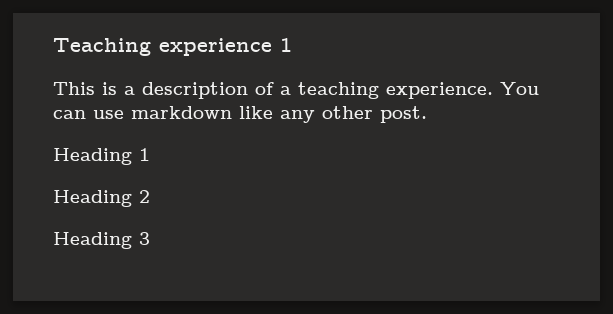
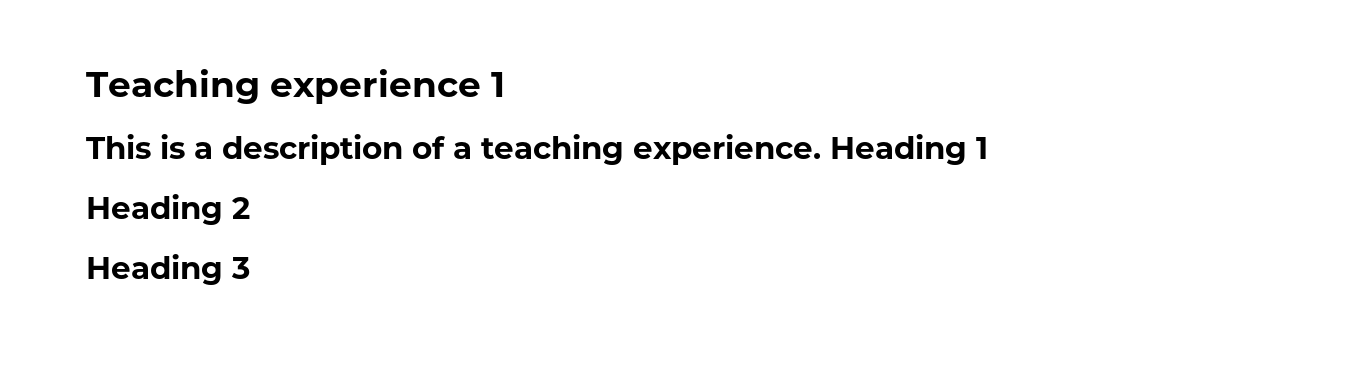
[500,82,539,95] [53,106,427,123] You can use markdown like any other post. // -> (821, 149) none

